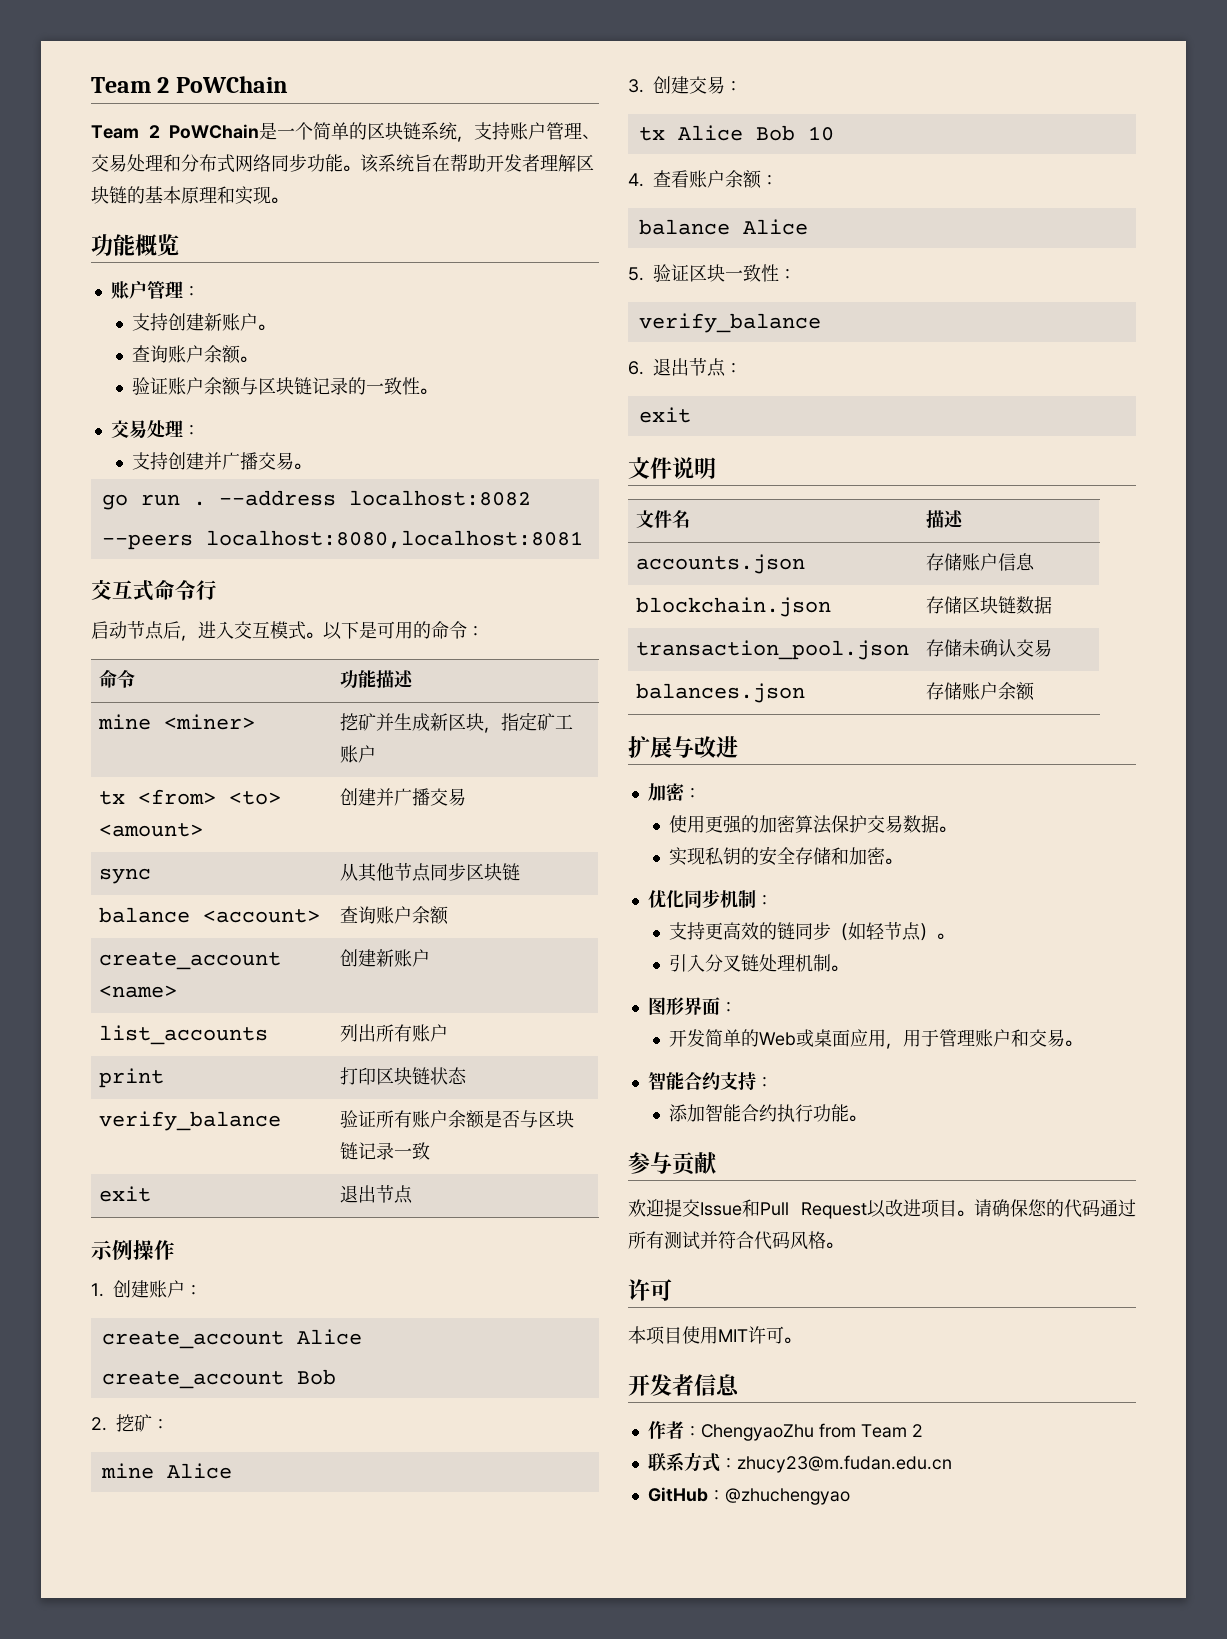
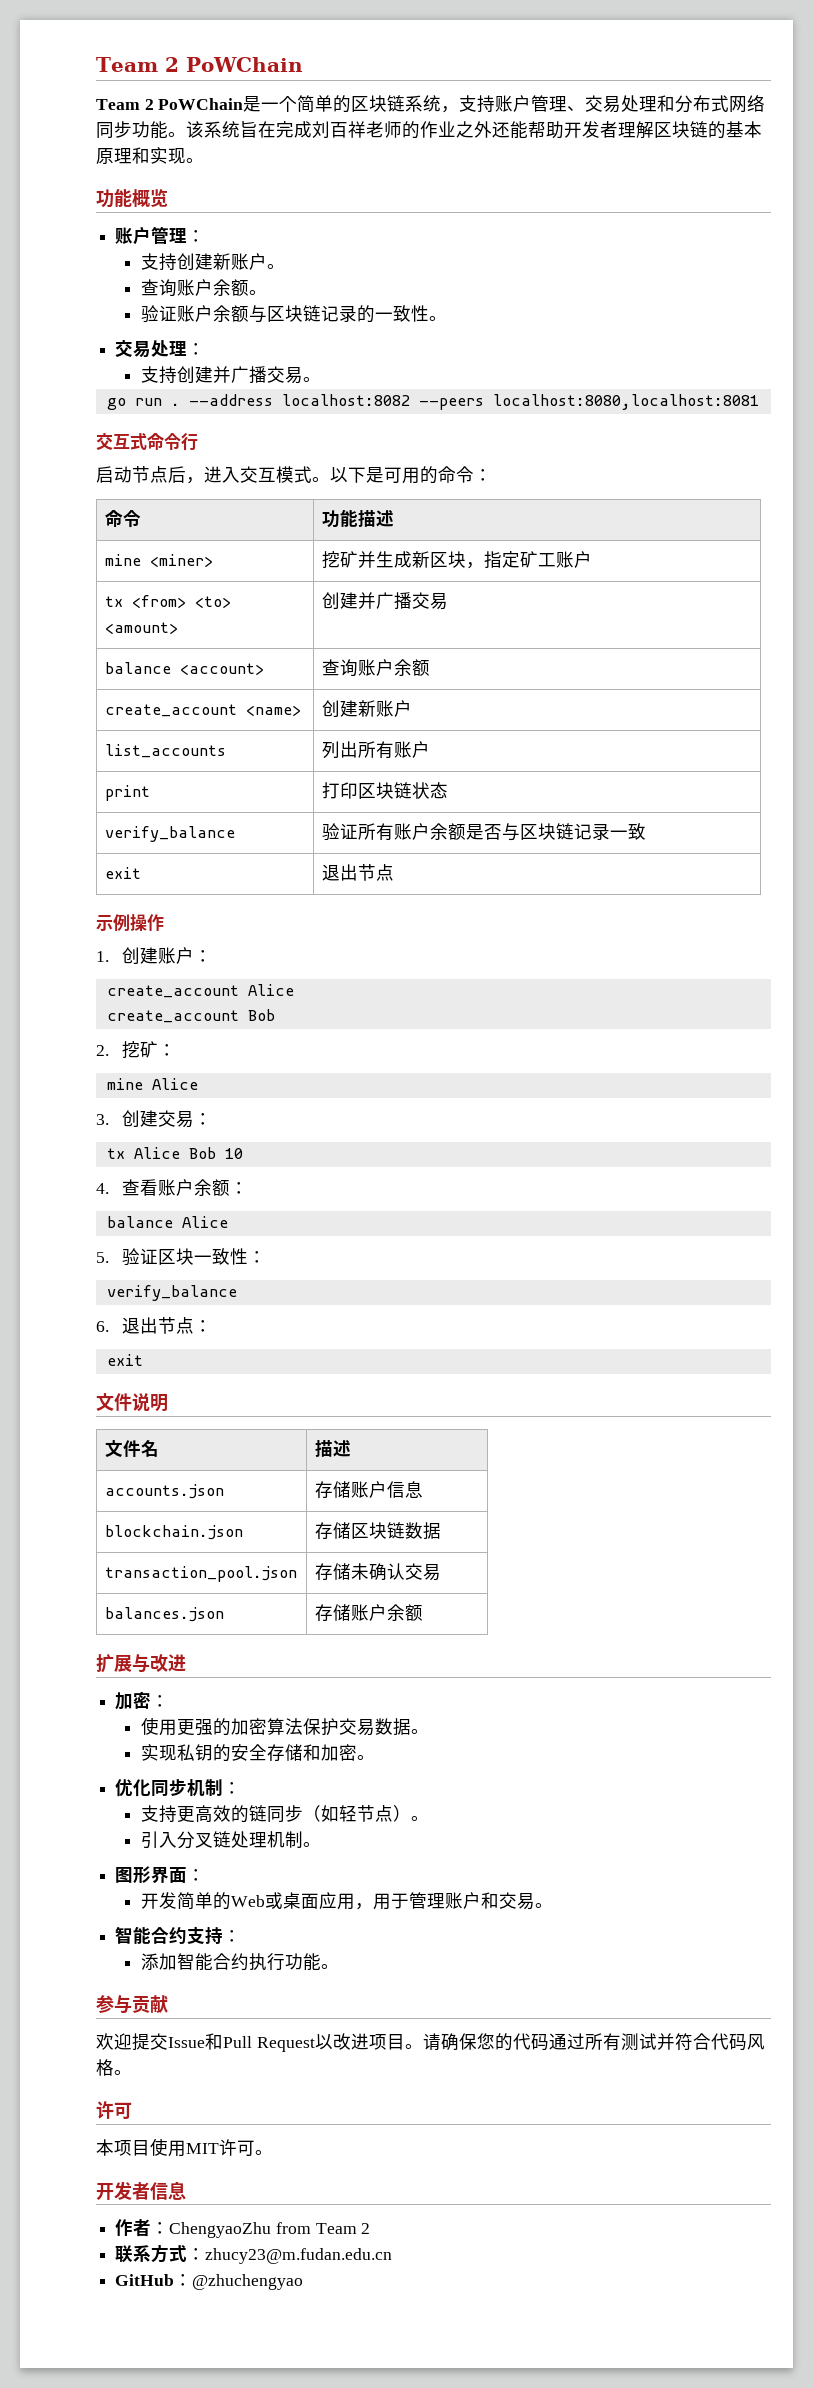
(450, 163) none -> [276,121,528,139] 完成刘百祥老师的作业之外还能
[99,868,152,884] [340,863,521,882] // sync | 从其他节点同步区块链 -> (448, 601) none

